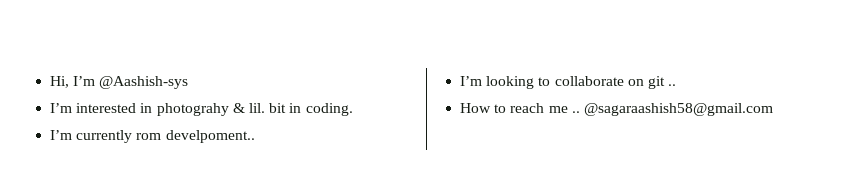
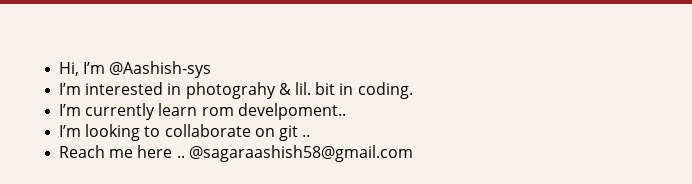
(133, 136) none -> [158,103,198,116] learn
[460,103,568,113] How to reach me -> [59,145,173,158] Reach me here

